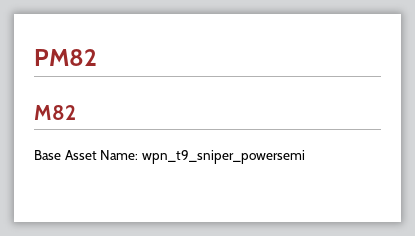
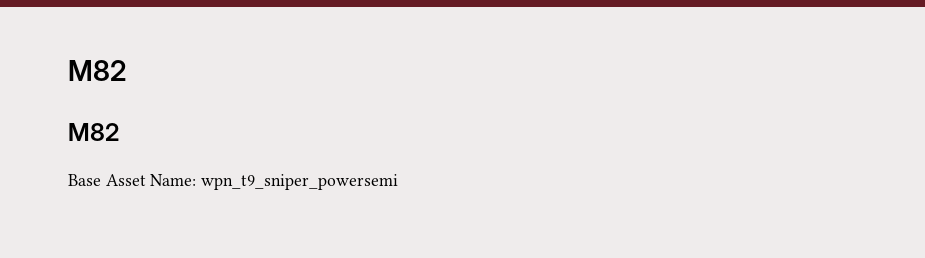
[34,49,97,66] PM82 -> [68,60,126,81] M82

